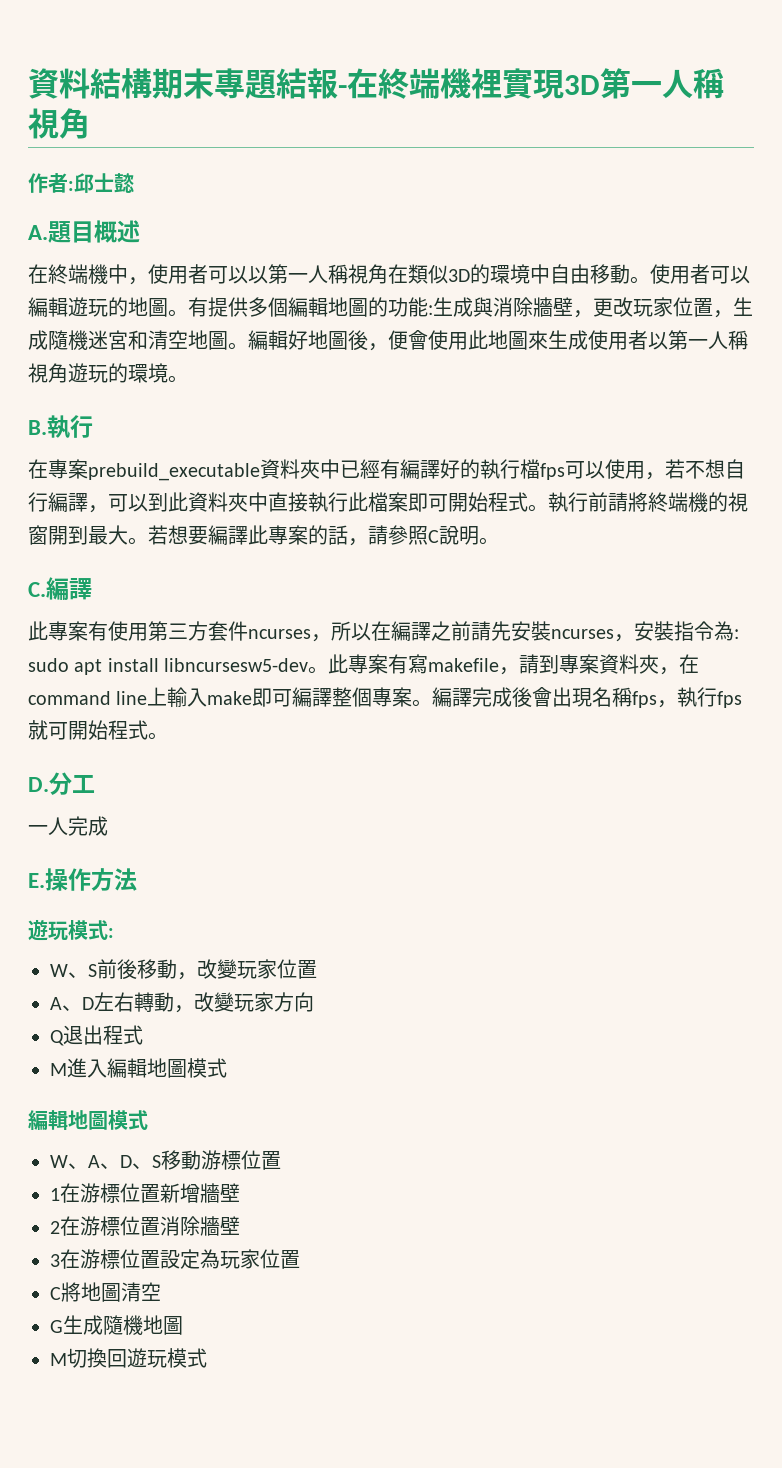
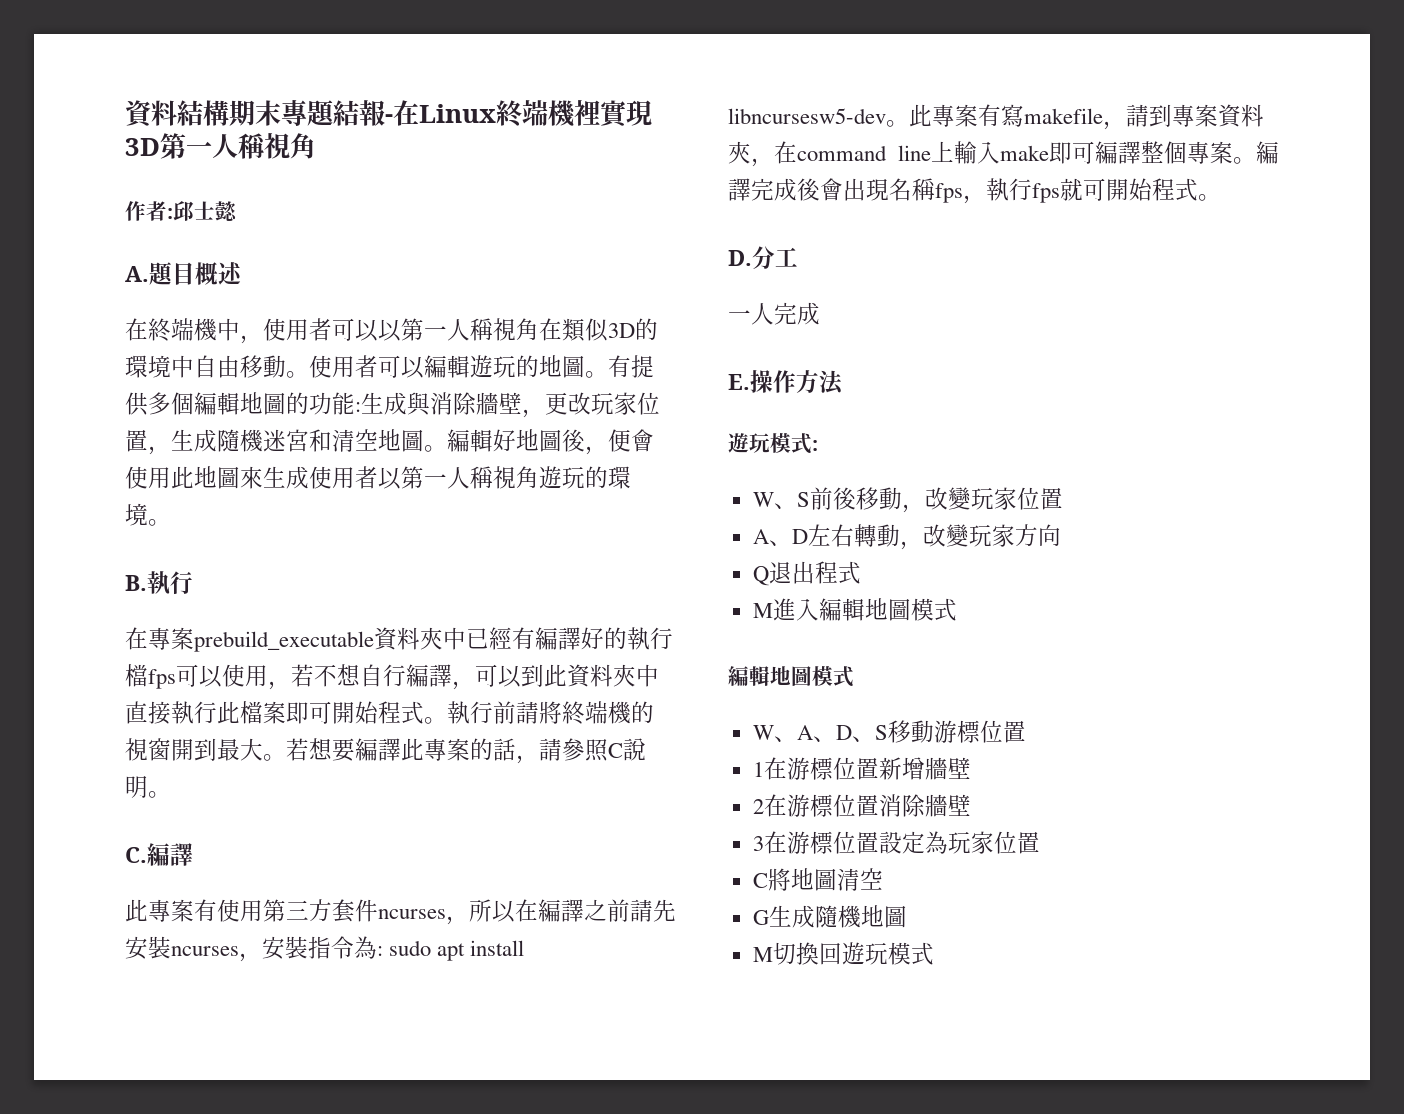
(378, 83) none -> [419,104,496,123] Linux

